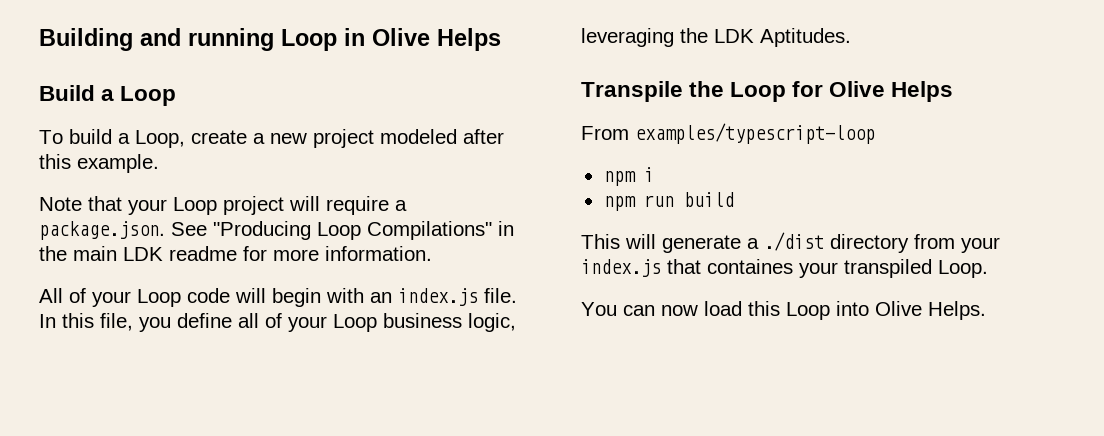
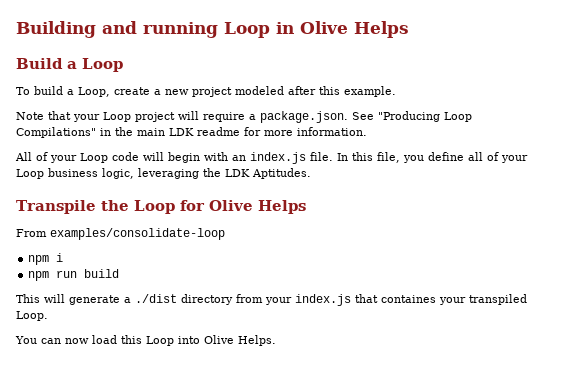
[635,123,875,144] examples/typescript-loop -> [50,228,225,240] examples/consolidate-loop

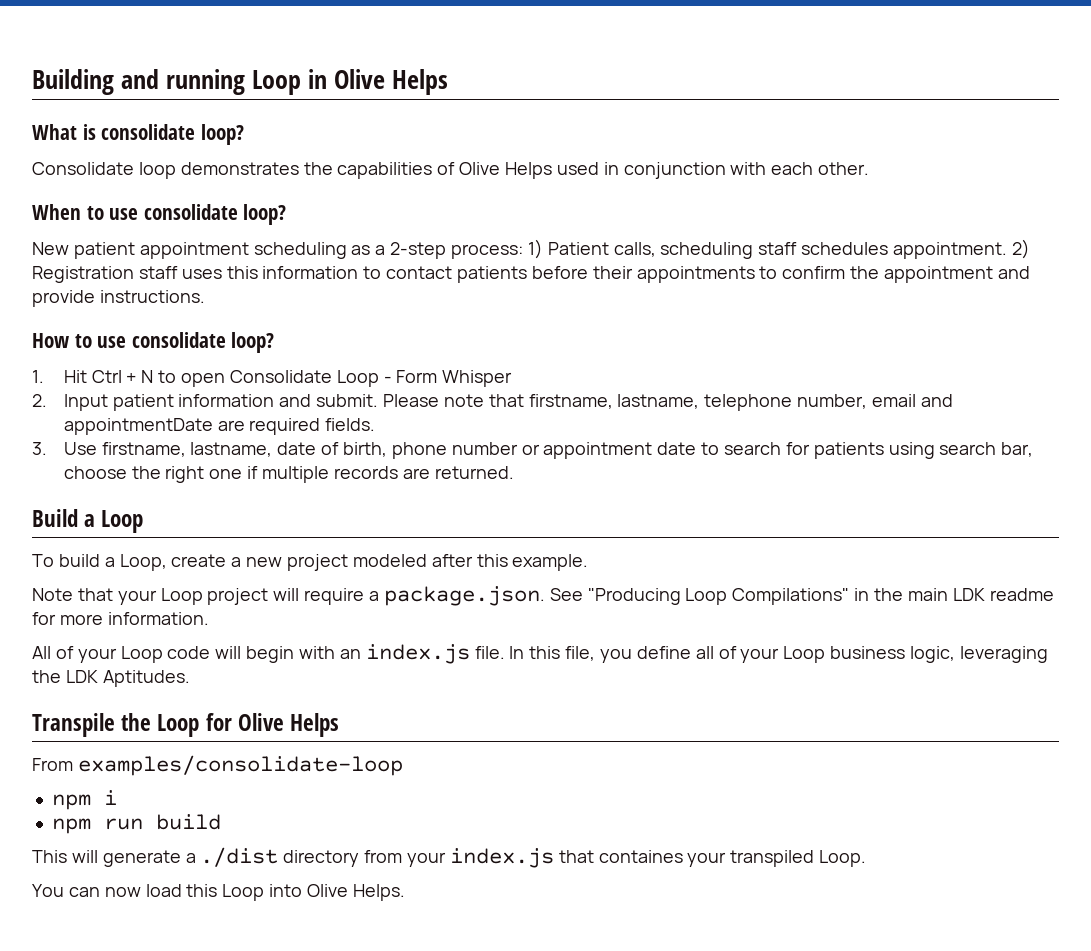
(409, 29) none -> [32,124,244,145] [32,162,870,179] [32,204,287,225] [32,239,1030,259] [32,266,1030,283] [32,290,205,307] [32,332,275,353] [32,370,513,387] [32,394,953,411] [63,418,376,435] [32,442,1034,459] [63,466,514,483] // What is consolidate loop? // Consolidate loop demonstrates the capabilities of Olive Helps used in conjunction with each other. // When to use consolidate loop? // New patient appointment scheduling as a 2-step process: 1) Patient calls, scheduling staff schedules appointment. 2) Registration staff uses this information to contact patients before their appointments to confirm the appointment and provide instructions. // How to use consolidate loop? // 1. Hit Ctrl + N to open Consolidate Loop - Form Whisper // 2. Input patient information and submit. Please note that firstname, lastname, telephone number, email and appointmentDate are required fields. // 3. Use firstname, lastname, date of birth, phone number or appointment date to search for patients using search bar, choose the right one if multiple records are returned.

